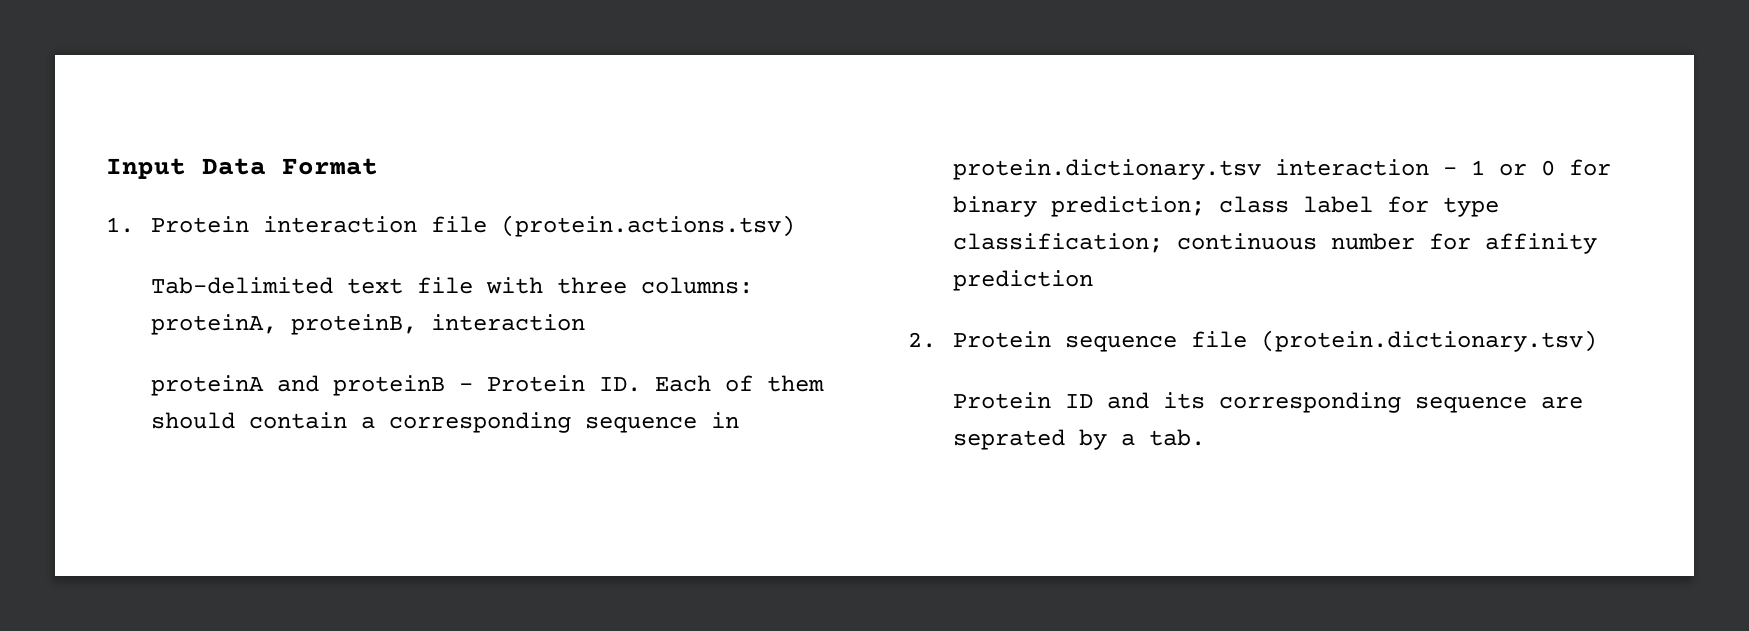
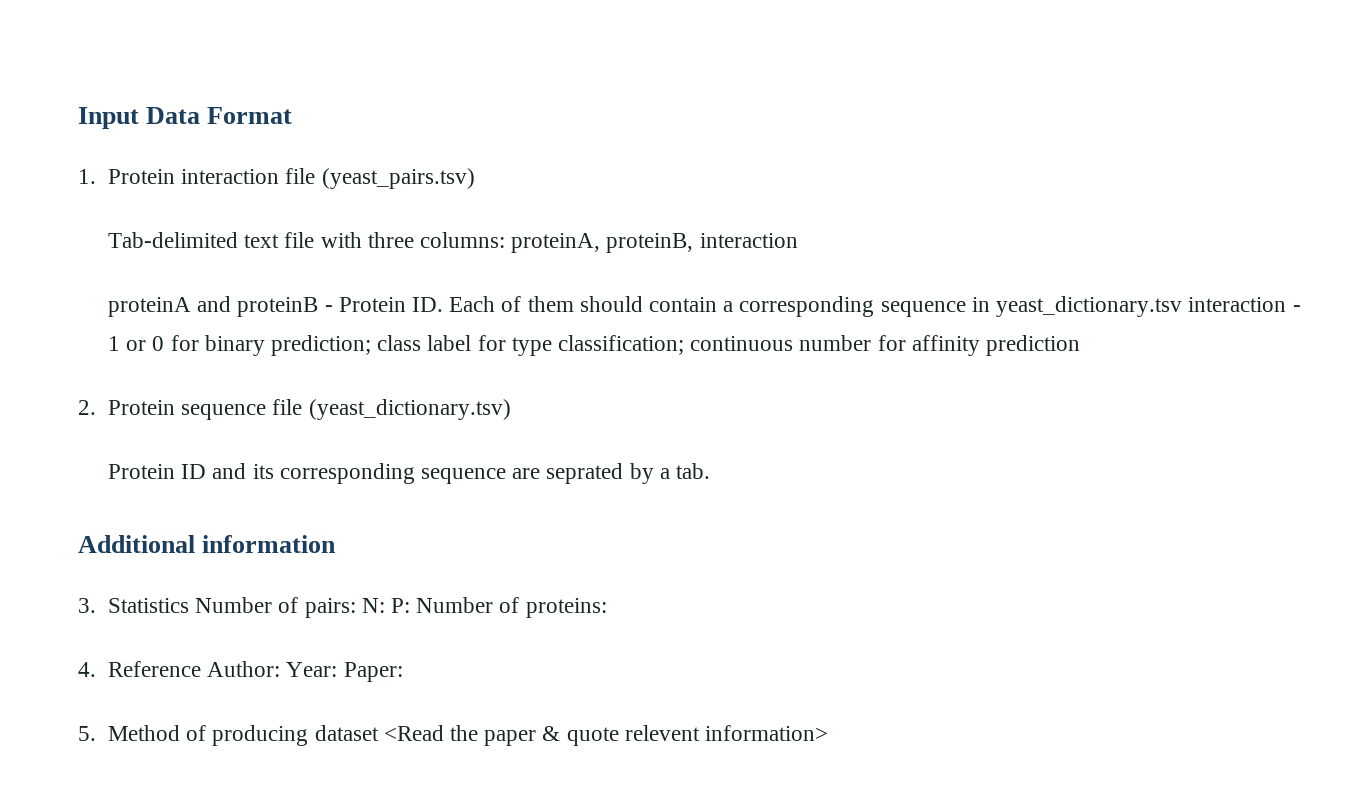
[501,215,796,237] (protein.actions.tsv) -> [321,168,475,189] (yeast_pairs.tsv)
[953,159,1262,180] protein.dictionary.tsv -> [996,296,1183,317] yeast_dictionary.tsv
[1261,330,1598,352] (protein.dictionary.tsv) -> [308,399,511,420] (yeast_dictionary.tsv)
(1206, 437) none -> [78,535,337,553] [78,597,607,618] [78,661,403,682] [78,725,829,746] // Additional information // 3. Statistics Number of pairs: N: P: Number of proteins: // 4. Reference Author: Year: Paper: // 5. Method of producing dataset <Read the paper & quote relevent information>

